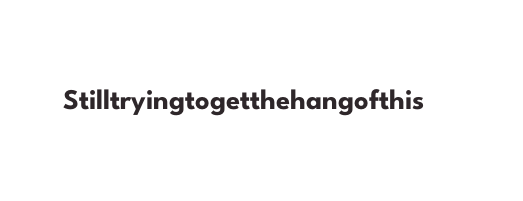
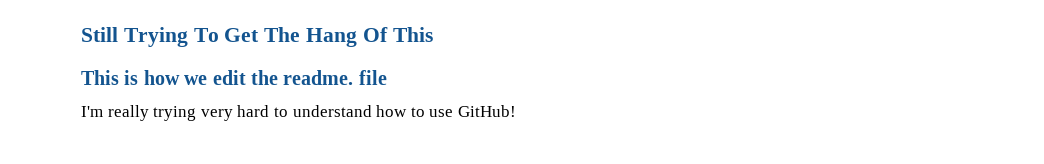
[63,89,424,116] Stilltryingtogetthehangofthis -> [81,27,433,47] [81,70,387,85] [81,105,516,121] Still Trying To Get The Hang Of This // This is how we edit the readme. file // I'm really trying very hard to understand how to use GitHub!

